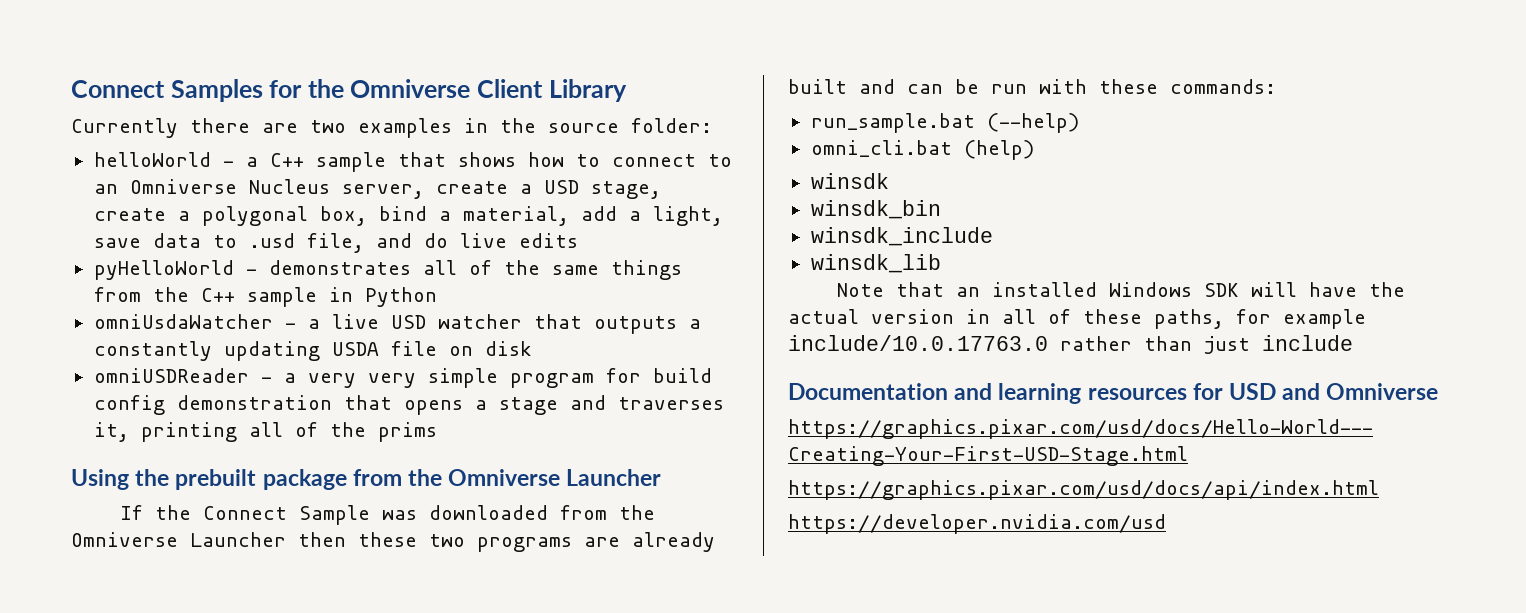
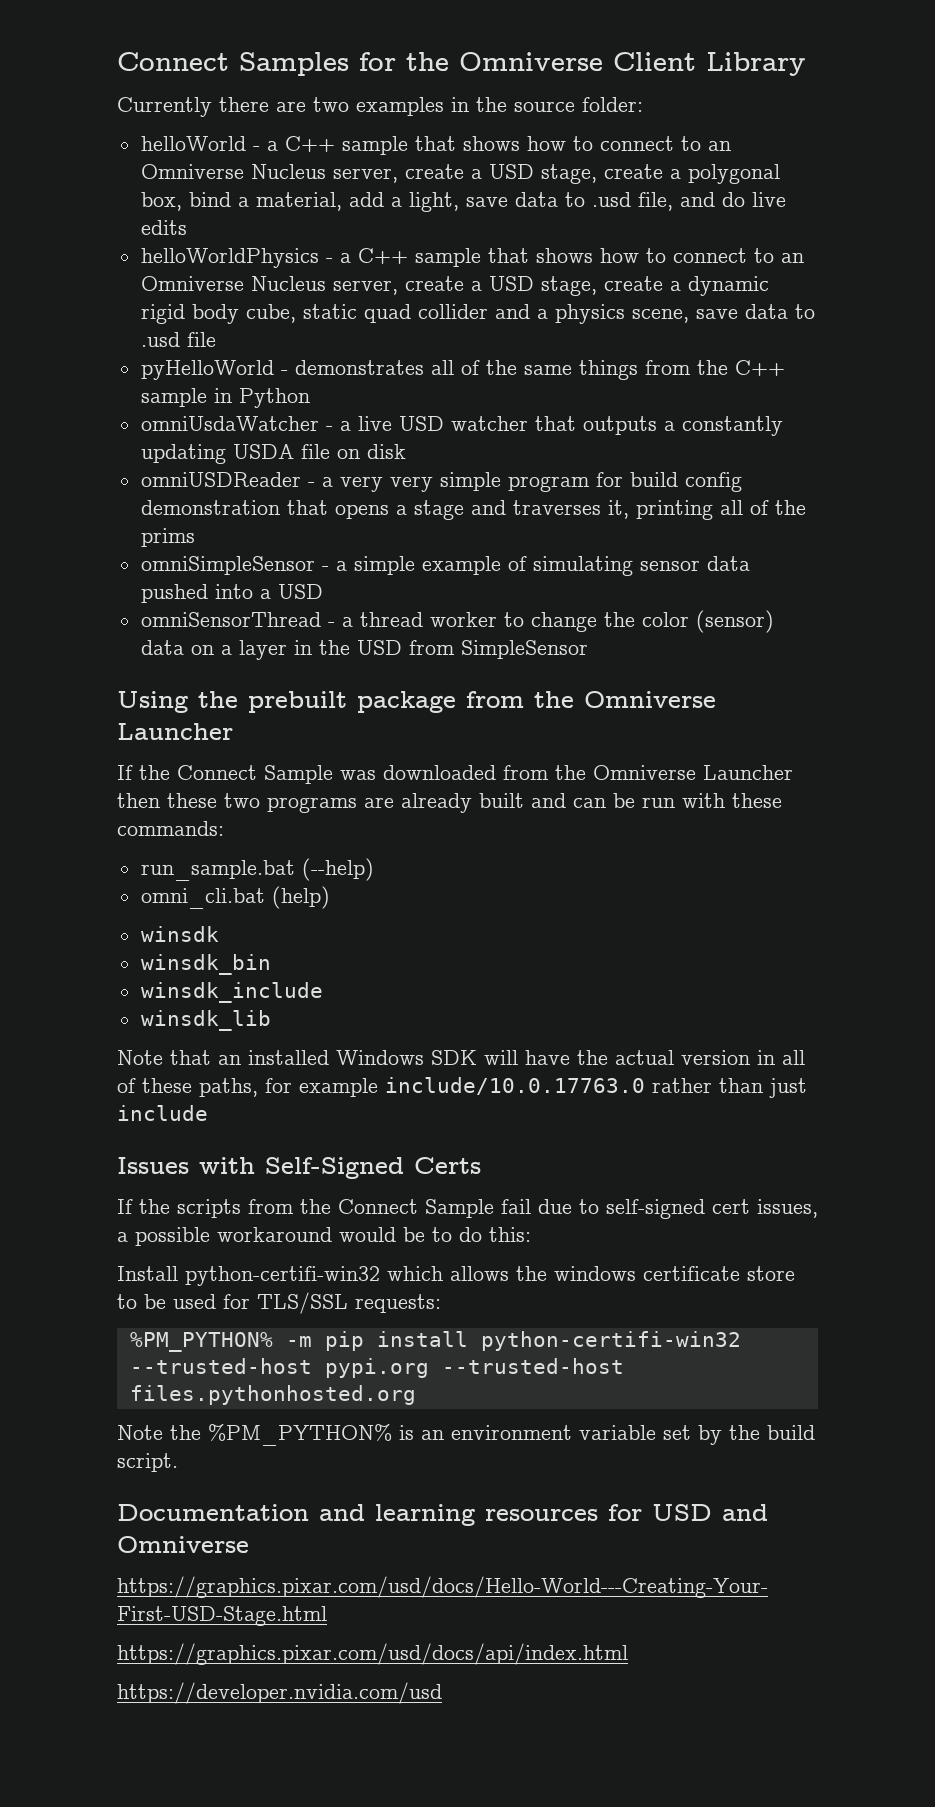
(578, 240) none -> [140,248,804,268] [140,276,769,296] [140,304,815,324] [140,332,216,347] // helloWorldPhysics - a C++ sample that shows how to connect to an Omniverse Nucleus server, create a USD stage, create a dynamic rigid body cube, static quad collider and a physics scene, save data to .usd file
(437, 432) none -> [140,556,750,576] [140,584,323,603] [140,610,774,633] [140,640,588,660] // omniSimpleSensor - a simple example of simulating sensor data pushed into a USD // omniSensorThread - a thread worker to change the color (sensor) data on a layer in the USD from SimpleSensor
(1353, 343) none -> [117,1157,481,1179] [117,1199,818,1219] [117,1227,531,1246] [117,1266,795,1286] [117,1292,441,1314] [129,1331,741,1352] [129,1358,624,1378] [129,1385,416,1405] [117,1423,815,1446] [117,1453,178,1472] // Issues with Self-Signed Certs // If the scripts from the Connect Sample fail due to self-signed cert issues, a possible workaround would be to do this: // Install python-certifi-win32 which allows the windows certificate store to be used for TLS/SSL requests: // %PM_PYTHON% -m pip install python-certifi-win32 --trusted-host pypi.org --trusted-host files.pythonhosted.org // Note the %PM_PYTHON% is an environment variable set by the build script.

